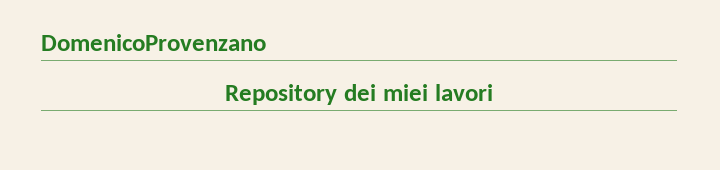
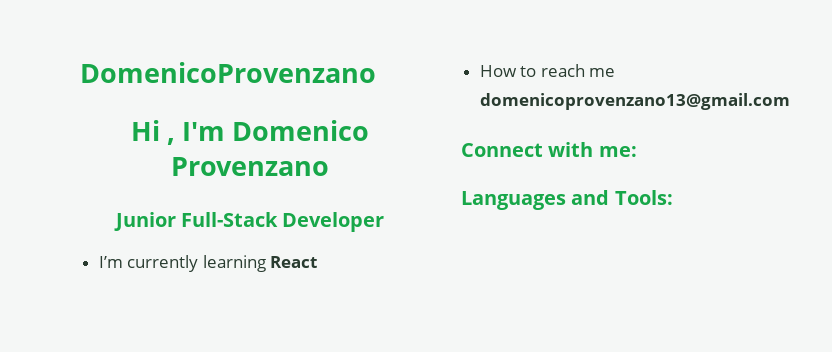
[225,84,493,105] Repository dei miei lavori -> [130,120,370,145] [170,157,330,176] [113,212,385,232] [98,255,318,272] [479,64,616,77] [479,93,790,110] [461,142,637,157] [461,190,673,210] Hi , I'm Domenico Provenzano // Junior Full-Stack Developer // I’m currently learning React // How to reach me domenicoprovenzano13@gmail.com // Connect with me: // Languages and Tools:

